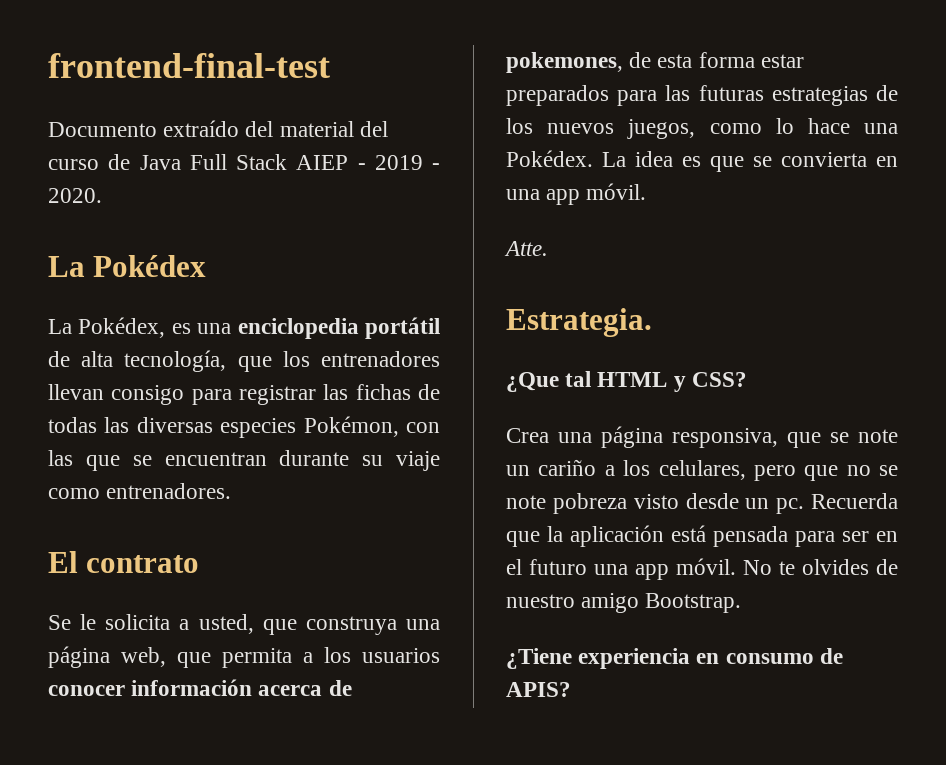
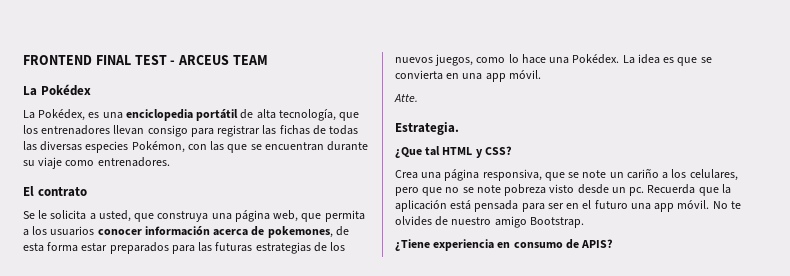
[48,53,330,78] [48,120,388,137] [48,154,440,170] [48,188,102,203] frontend-final-test // Documento extraído del material del curso de Java Full Stack AIEP - 2019 - 2020. -> [23,55,268,65] FRONTEND FINAL TEST - ARCEUS TEAM

